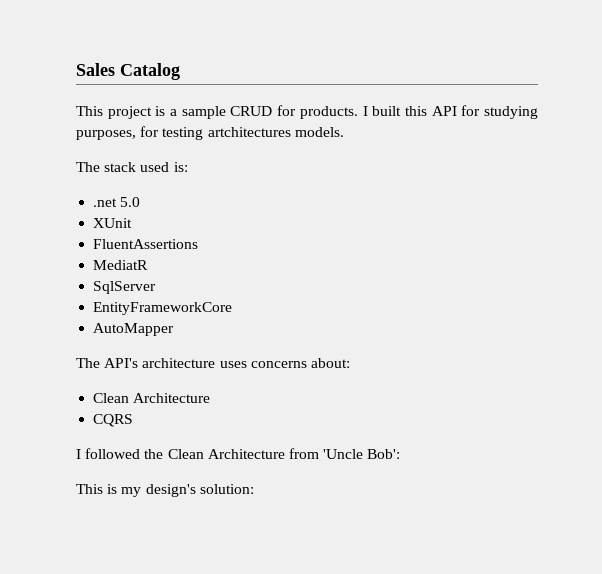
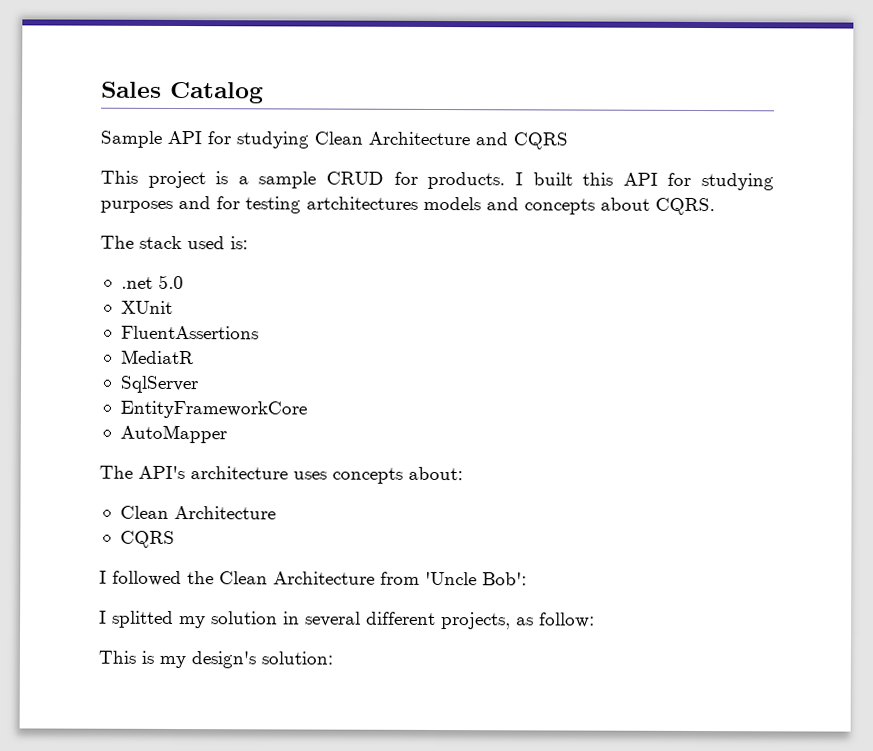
(180, 71) none -> [100,130,568,150] // Sample API for studying Clean Architecture and CQRS
[76,130,136,140] purposes, -> [100,196,211,213] purposes and
[294,127,344,137] models. -> [423,196,715,216] models and concepts about CQRS.
[250,361,307,368] concerns -> [332,467,403,484] concepts
(401, 454) none -> [99,610,595,630] // I splitted my solution in several different projects, as follow:

